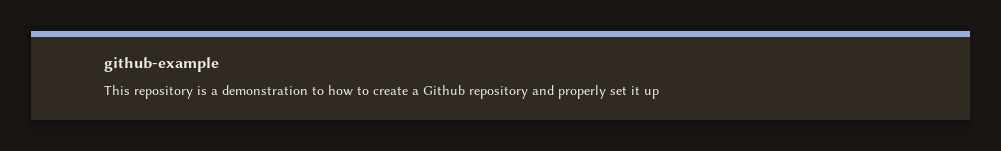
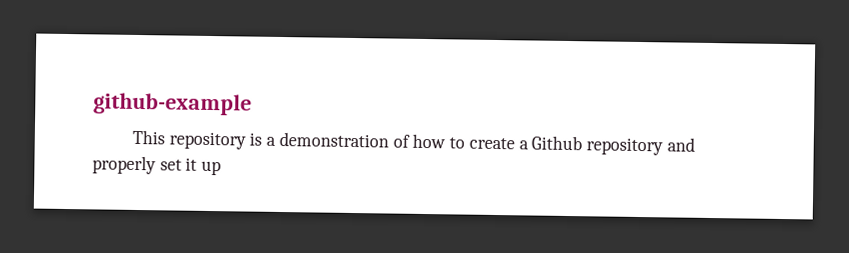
[312,86,324,95] to -> [392,134,410,148] of

